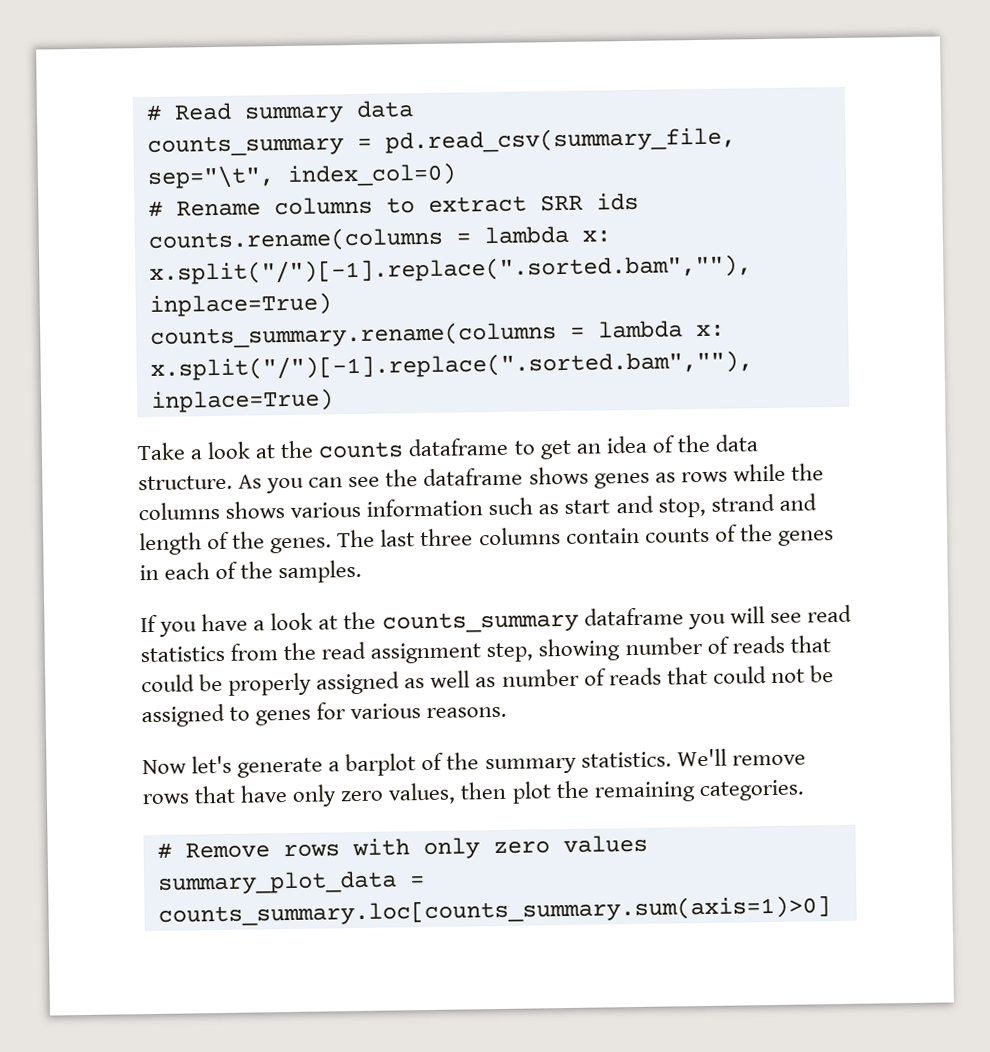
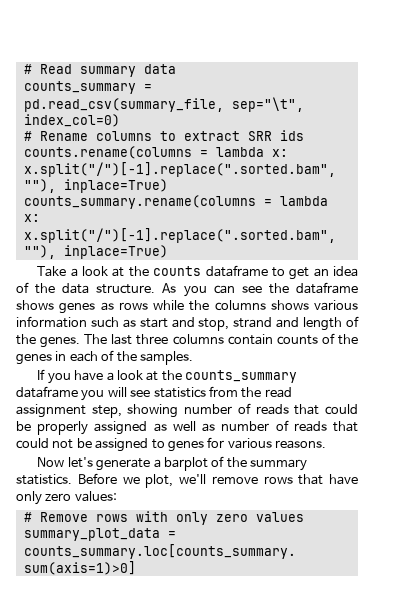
[806,604,852,623] read -> (151, 393) none
[676,748,727,767] We'll -> [77,473,206,488] Before we plot, we'll
[388,779,804,805] values, then plot the remaining categories. -> [74,491,117,502] values:

